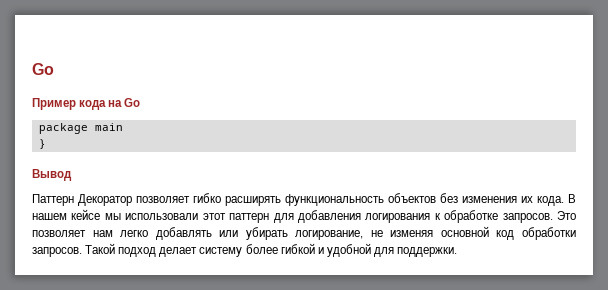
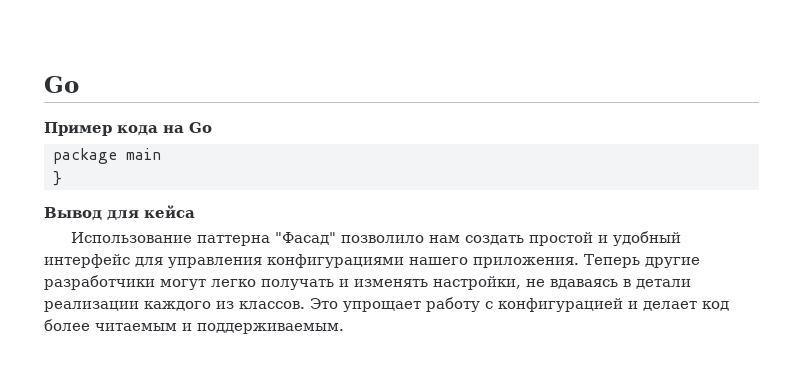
[32,193,576,206] [32,209,577,223] [32,226,576,240] [32,243,458,257] // Паттерн Декоратор позволяет гибко расширять функциональность объектов без изменения их кода. В нашем кейсе мы использовали этот паттерн для добавления логирования к обработке запросов. Это позволяет нам легко добавлять или убирать логирование, не изменяя основной код обработки запросов. Такой подход делает систему более гибкой и удобной для поддержки. -> [107,205,195,221] [71,231,682,246] [44,254,700,268] [44,275,691,290] [44,297,729,312] [44,319,344,334] для кейса // Использование паттерна "Фасад" позволило нам создать простой и удобный интерфейс для управления конфигурациями нашего приложения. Теперь другие разработчики могут легко получать и изменять настройки, не вдаваясь в детали реализации каждого из классов. Это упрощает работу с конфигурацией и делает код более читаемым и поддерживаемым.

